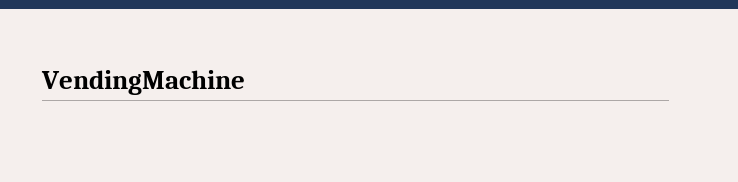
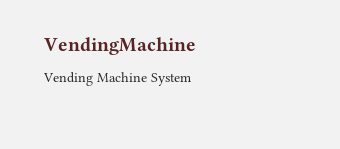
(245, 82) none -> [43,72,191,86] // Vending Machine System

